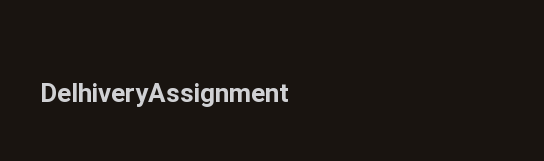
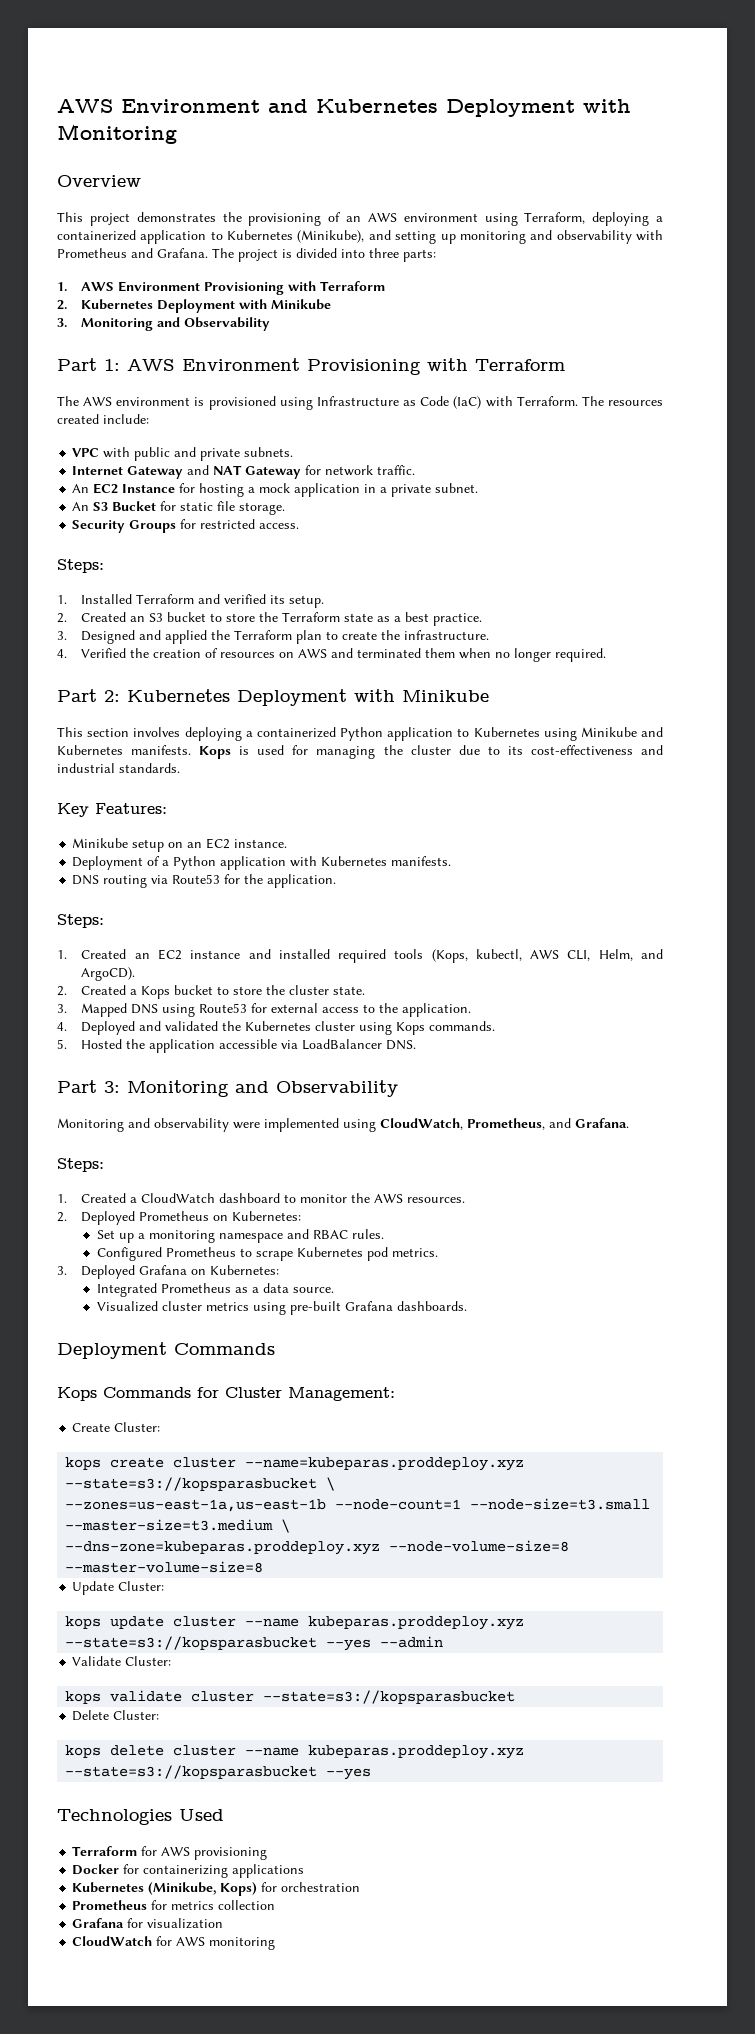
[40,83,289,107] DelhiveryAssignment -> [57,99,631,117] [57,124,177,144] [57,175,141,187] [57,212,663,226] [57,230,664,244] [57,248,436,262] [57,281,386,295] [57,299,332,313] [57,317,271,331] [57,358,565,375] [57,396,663,410] [57,414,149,424] [72,447,294,461] [72,465,416,479] [72,483,479,497] [72,501,286,515] [72,519,300,533] [57,559,104,573] [57,594,325,608] [57,612,483,626] [57,630,490,644] [57,648,607,662] [57,689,489,706] [57,727,663,741] [57,745,664,759] [57,763,180,773] [57,803,167,817] [72,838,288,852] [72,856,452,870] [72,874,337,888] [57,914,104,928] [57,949,663,963] [81,967,136,981] [57,985,366,999] [57,1003,472,1017] [57,1021,496,1035] [57,1039,417,1053] [57,1080,398,1097] [57,1118,629,1132] [57,1158,104,1172] [57,1193,466,1203] [57,1211,302,1225] [96,1229,384,1243] [96,1247,438,1261] [57,1265,280,1279] [96,1283,334,1297] [96,1301,467,1315] [57,1342,275,1359] [57,1387,395,1401] [72,1422,161,1432] [65,1457,525,1471] [65,1477,336,1491] [65,1498,651,1512] [65,1519,291,1533] [65,1540,570,1555] [65,1561,264,1573] [72,1581,165,1595] [65,1616,525,1630] [65,1636,444,1651] [72,1656,172,1666] [65,1690,516,1704] [72,1710,160,1721] [65,1745,525,1759] [65,1765,372,1780] [57,1809,224,1825] [72,1846,268,1860] [72,1864,305,1878] [72,1882,361,1896] [72,1900,276,1910] [72,1918,224,1929] [72,1936,276,1950] AWS Environment and Kubernetes Deployment with Monitoring // Overview // This project demonstrates the provisioning of an AWS environment using Terraform, deploying a containerized application to Kubernetes (Minikube), and setting up monitoring and observability with Prometheus and Grafana. The project is divided into three parts: // 1. AWS Environment Provisioning with Terraform // 2. Kubernetes Deployment with Minikube // 3. Monitoring and Observability // Part 1: AWS Environment Provisioning with Terraform // The AWS environment is provisioned using Infrastructure as Code (IaC) with Terraform. The resources created include: // VPC with public and private subnets. // Internet Gateway and NAT Gateway for network traffic. // An EC2 Instance for hosting a mock application in a private subnet. // An S3 Bucket for static file storage. // Security Groups for restricted access. // Steps: // 1. Installed Terraform and verified its setup. // 2. Created an S3 bucket to store the Terraform state as a best practice. // 3. Designed and applied the Terraform plan to create the infrastructure. // 4. Verified the creation of resources on AWS and terminated them when no longer required. // Part 2: Kubernetes Deployment with Minikube // This section involves deploying a containerized Python application to Kubernetes using Minikube and Kubernetes manifests. Kops is used for managing the cluster due to its cost-effectiveness and industrial standards. // Key Features: // Minikube setup on an EC2 instance. // Deployment of a Python application with Kubernetes manifests. // DNS routing via Route53 for the application. // Steps: // 1. Created an EC2 instance and installed required tools (Kops, kubectl, AWS CLI, Helm, and ArgoCD). // 2. Created a Kops bucket to store the cluster state. // 3. Mapped DNS using Route53 for external access to the application. // 4. Deployed and validated the Kubernetes cluster using Kops commands. // 5. Hosted the application accessible via LoadBalancer DNS. // Part 3: Monitoring and Observability // Monitoring and observability were implemented using CloudWatch, Prometheus, and Grafana. // Steps: // 1. Created a CloudWatch dashboard to monitor the AWS resources. // 2. Deployed Prometheus on Kubernetes: // Set up a monitoring namespace and RBAC rules. // Configured Prometheus to scrape Kubernetes pod metrics. // 3. Deployed Grafana on Kubernetes: // Integrated Prometheus as a data source. // Visualized cluster metrics using pre-built Grafana dashboards. // Deployment Commands // Kops Commands for Cluster Management: // Create Cluster: // kops create cluster --name=kubeparas.proddeploy.xyz --state=s3://kopsparasbucket \ // --zones=us-east-1a,us-east-1b --node-count=1 --node-size=t3.small --master-size=t3.medium \ // --dns-zone=kubeparas.proddeploy.xyz --node-volume-size=8 --master-volume-size=8 // Update Cluster: // kops update cluster --name kubeparas.proddeploy.xyz --state=s3://kopsparasbucket --yes --admin // Validate Cluster: // kops validate cluster --state=s3://kopsparasbucket // Delete Cluster: // kops delete cluster --name kubeparas.proddeploy.xyz --state=s3://kopsparasbucket --yes // Technologies Used // Terraform for AWS provisioning // Docker for containerizing applications // Kubernetes (Minikube, Kops) for orchestration // Prometheus for metrics collection // Grafana for visualization // CloudWatch for AWS monitoring

